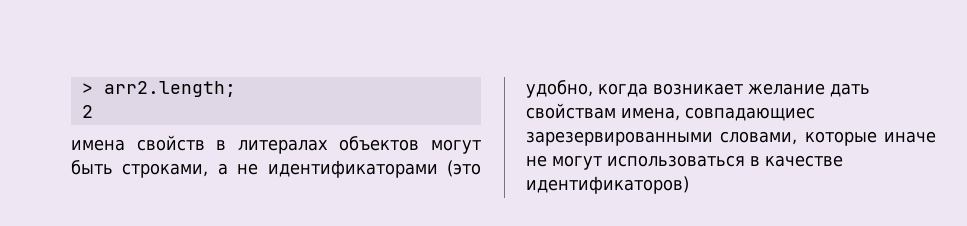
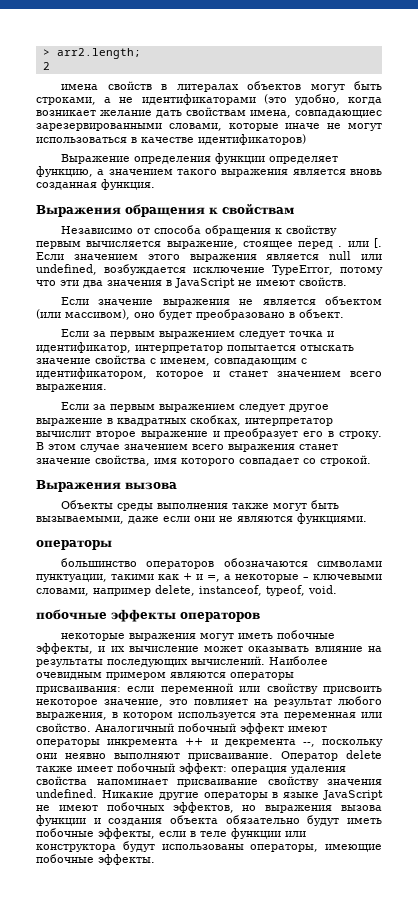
(689, 185) none -> [61,153,339,164] [36,166,382,177] [36,179,155,190] [36,203,295,217] [61,225,338,236] [36,238,382,249] [36,251,382,262] [36,264,383,275] [36,277,347,288] [61,296,382,307] [36,309,344,320] [61,329,335,339] [36,342,354,353] [36,355,307,366] [36,368,382,379] [36,384,107,392] [61,402,330,412] [36,415,333,426] [36,428,382,439] [36,442,338,452] [36,455,371,466] [36,480,177,492] [61,500,340,511] [36,513,367,524] [36,540,112,550] [61,558,382,569] [36,573,382,582] [36,585,337,596] [36,609,260,622] [61,630,336,641] [36,643,382,654] [36,656,328,667] [36,672,294,680] [36,683,382,694] [36,696,382,707] [36,712,382,720] [36,723,327,734] [36,738,383,747] [36,750,382,761] [36,763,346,774] [36,776,382,787] [36,789,383,800] [36,802,382,813] [36,815,382,826] [36,828,306,839] [36,841,382,852] [36,854,155,865] // Выражение определения функции определяет функцию, а значением такого выражения является вновь созданная функция. // Выражения обращения к свойствам // Независимо от способа обращения к свойству первым вычисляется выражение, стоящее перед . или [. Если значением этого выражения является null или undefined, возбуждается исключение TypeError, потому что эти два значения в JavaScript не имеют свойств. // Если значение выражения не является объектом (или массивом), оно будет преобразовано в объект. // Если за первым выражением следует точка и идентификатор, интерпретатор попытается отыскать значение свойства с именем, совпадающим с идентификатором, которое и станет значением всего выражения. // Если за первым выражением следует другое выражение в квадратных скобках, интерпретатор вычислит второе выражение и преобразует его в строку. В этом случае значением всего выражения станет значение свойства, имя которого совпадает со строкой. // Выражения вызова // Объекты среды выполнения также могут быть вызываемыми, даже если они не являются функциями. // операторы // большинство операторов обозначаются символами пунктуации, такими как + и =, а некоторые – ключевыми словами, например delete, instanceof, typeof, void. // побочные эффекты операторов // некоторые выражения могут иметь побочные эффекты, и их вычисление может оказывать влияние на результаты последующих вычислений. Наиболее очевидным примером являются операторы присваивания: если переменной или свойству присвоить некоторое значение, это повлияет на результат любого выражения, в котором используется эта переменная или свойство. Аналогичный побочный эффект имеют операторы инкремента ++ и декремента --, поскольку они неявно выполняют присваивание. Оператор delete также имеет побочный эффект: операция удаления свойства напоминает присваивание свойству значения undefined. Никакие другие операторы в языке JavaScript не имеют побочных эффектов, но выражения вызова функции и создания объекта обязательно будут иметь побочные эффекты, если в теле функции или конструктора будут использованы операторы, имеющие побочные эффекты.

